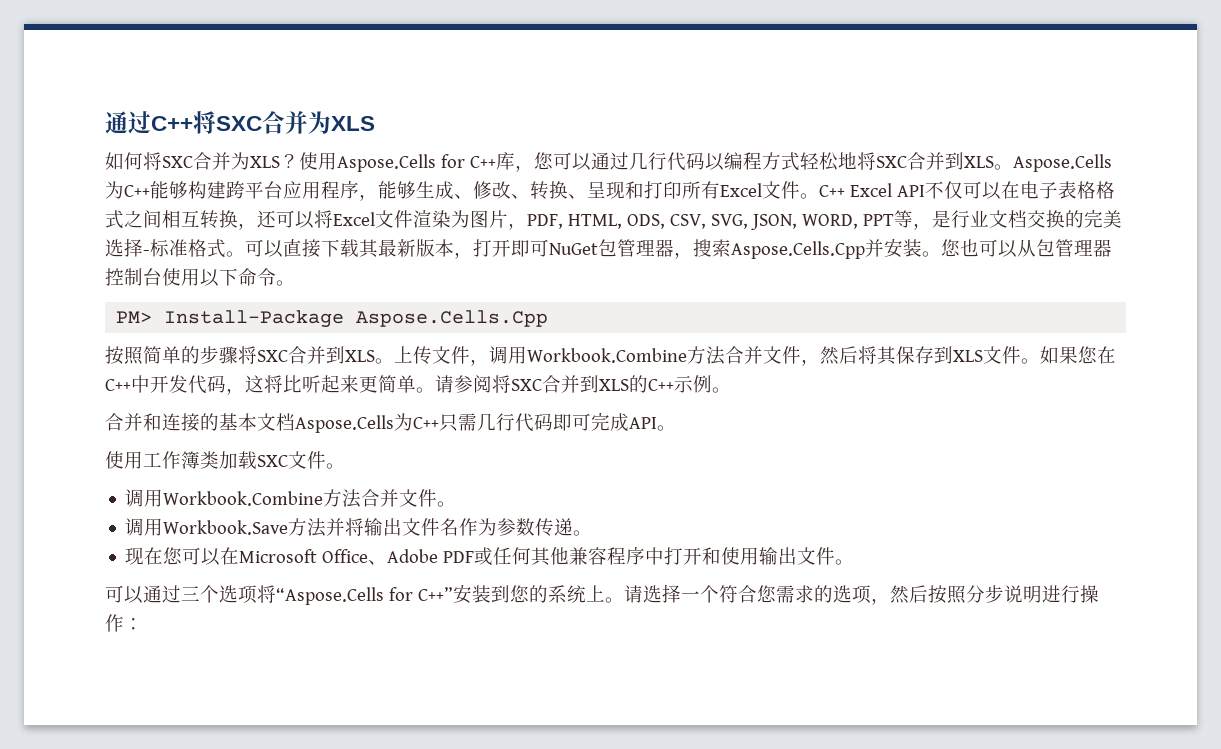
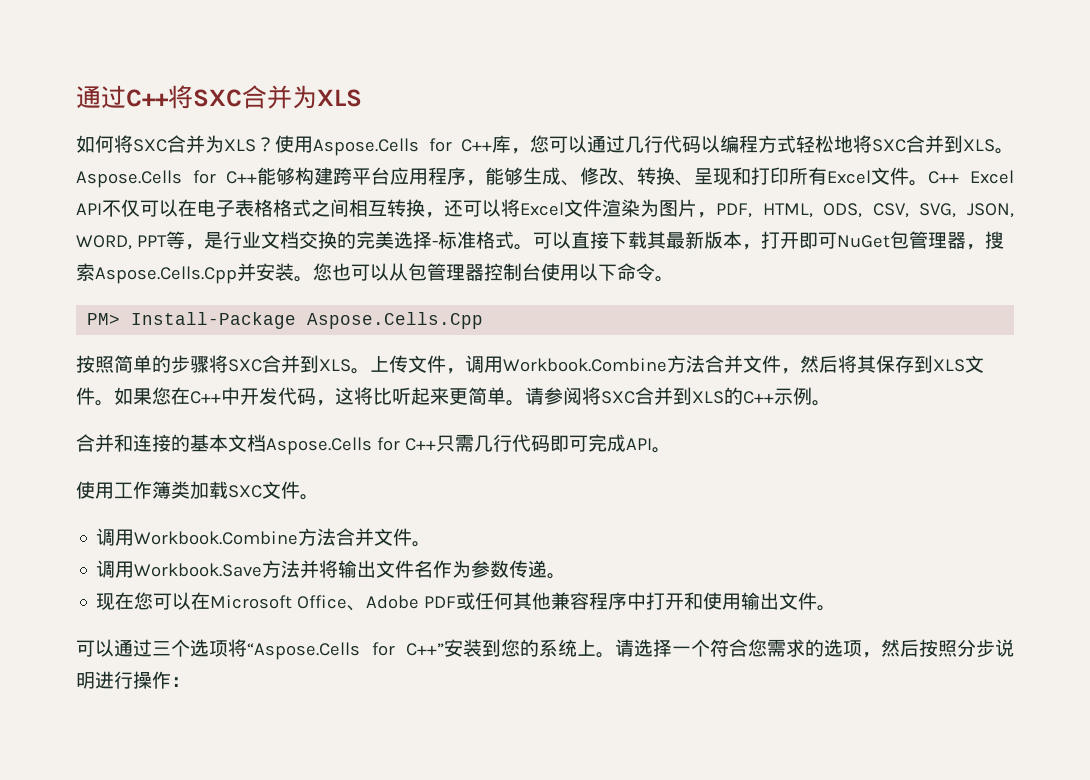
[105,181,124,199] 为 -> [192,170,216,184] for
[394,413,413,431] 为 -> [376,437,400,451] for

